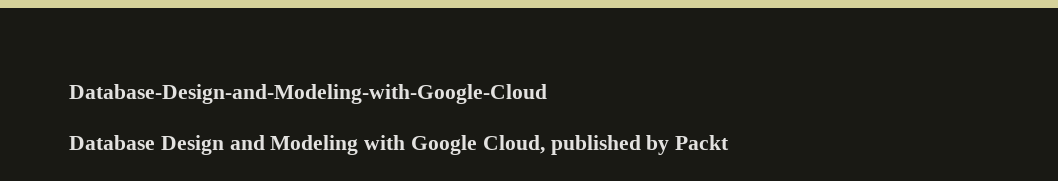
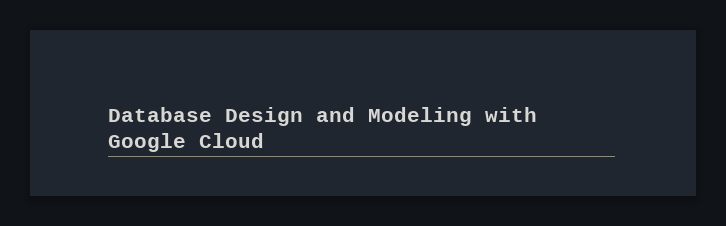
[69,84,547,104] Database-Design-and-Modeling-with-Google-Cloud // -> (108, 114) none
[482,135,730,155] Cloud, published by Packt -> [199,133,264,148] Cloud

